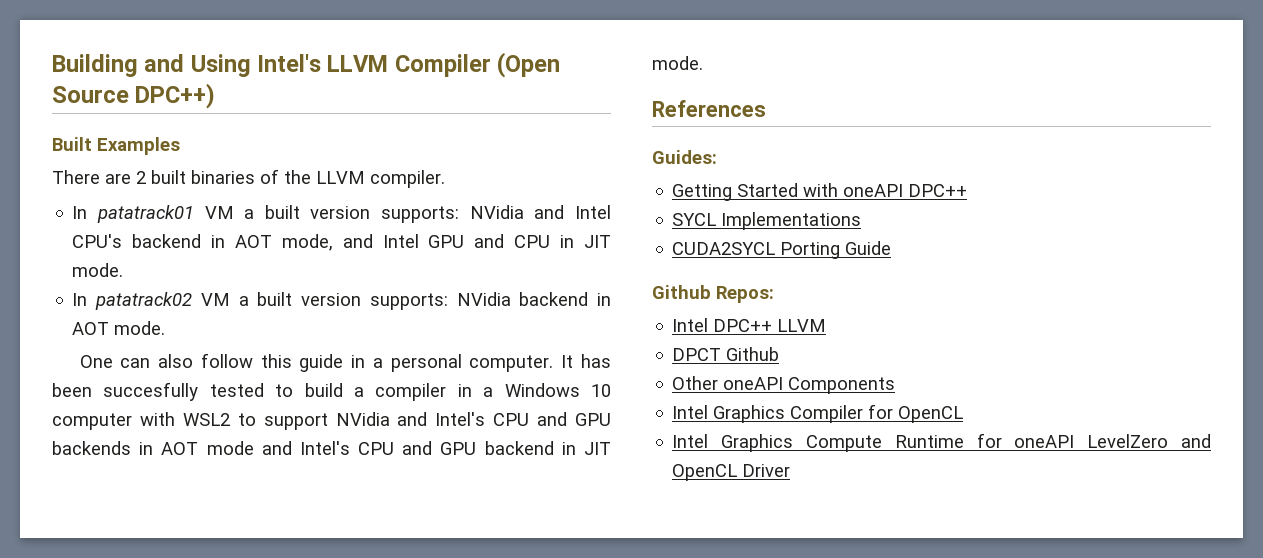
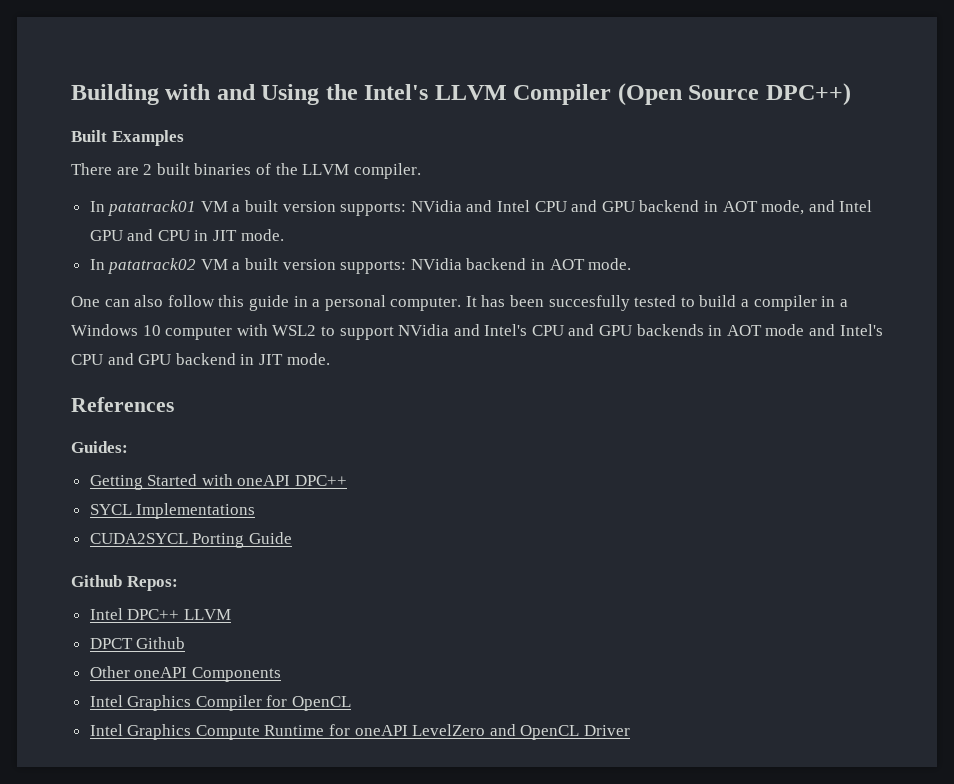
(138, 65) none -> [165,84,211,100] with
(251, 65) none -> [325,84,358,100] the
[72,234,123,248] CPU's -> [534,200,635,212] CPU and GPU

